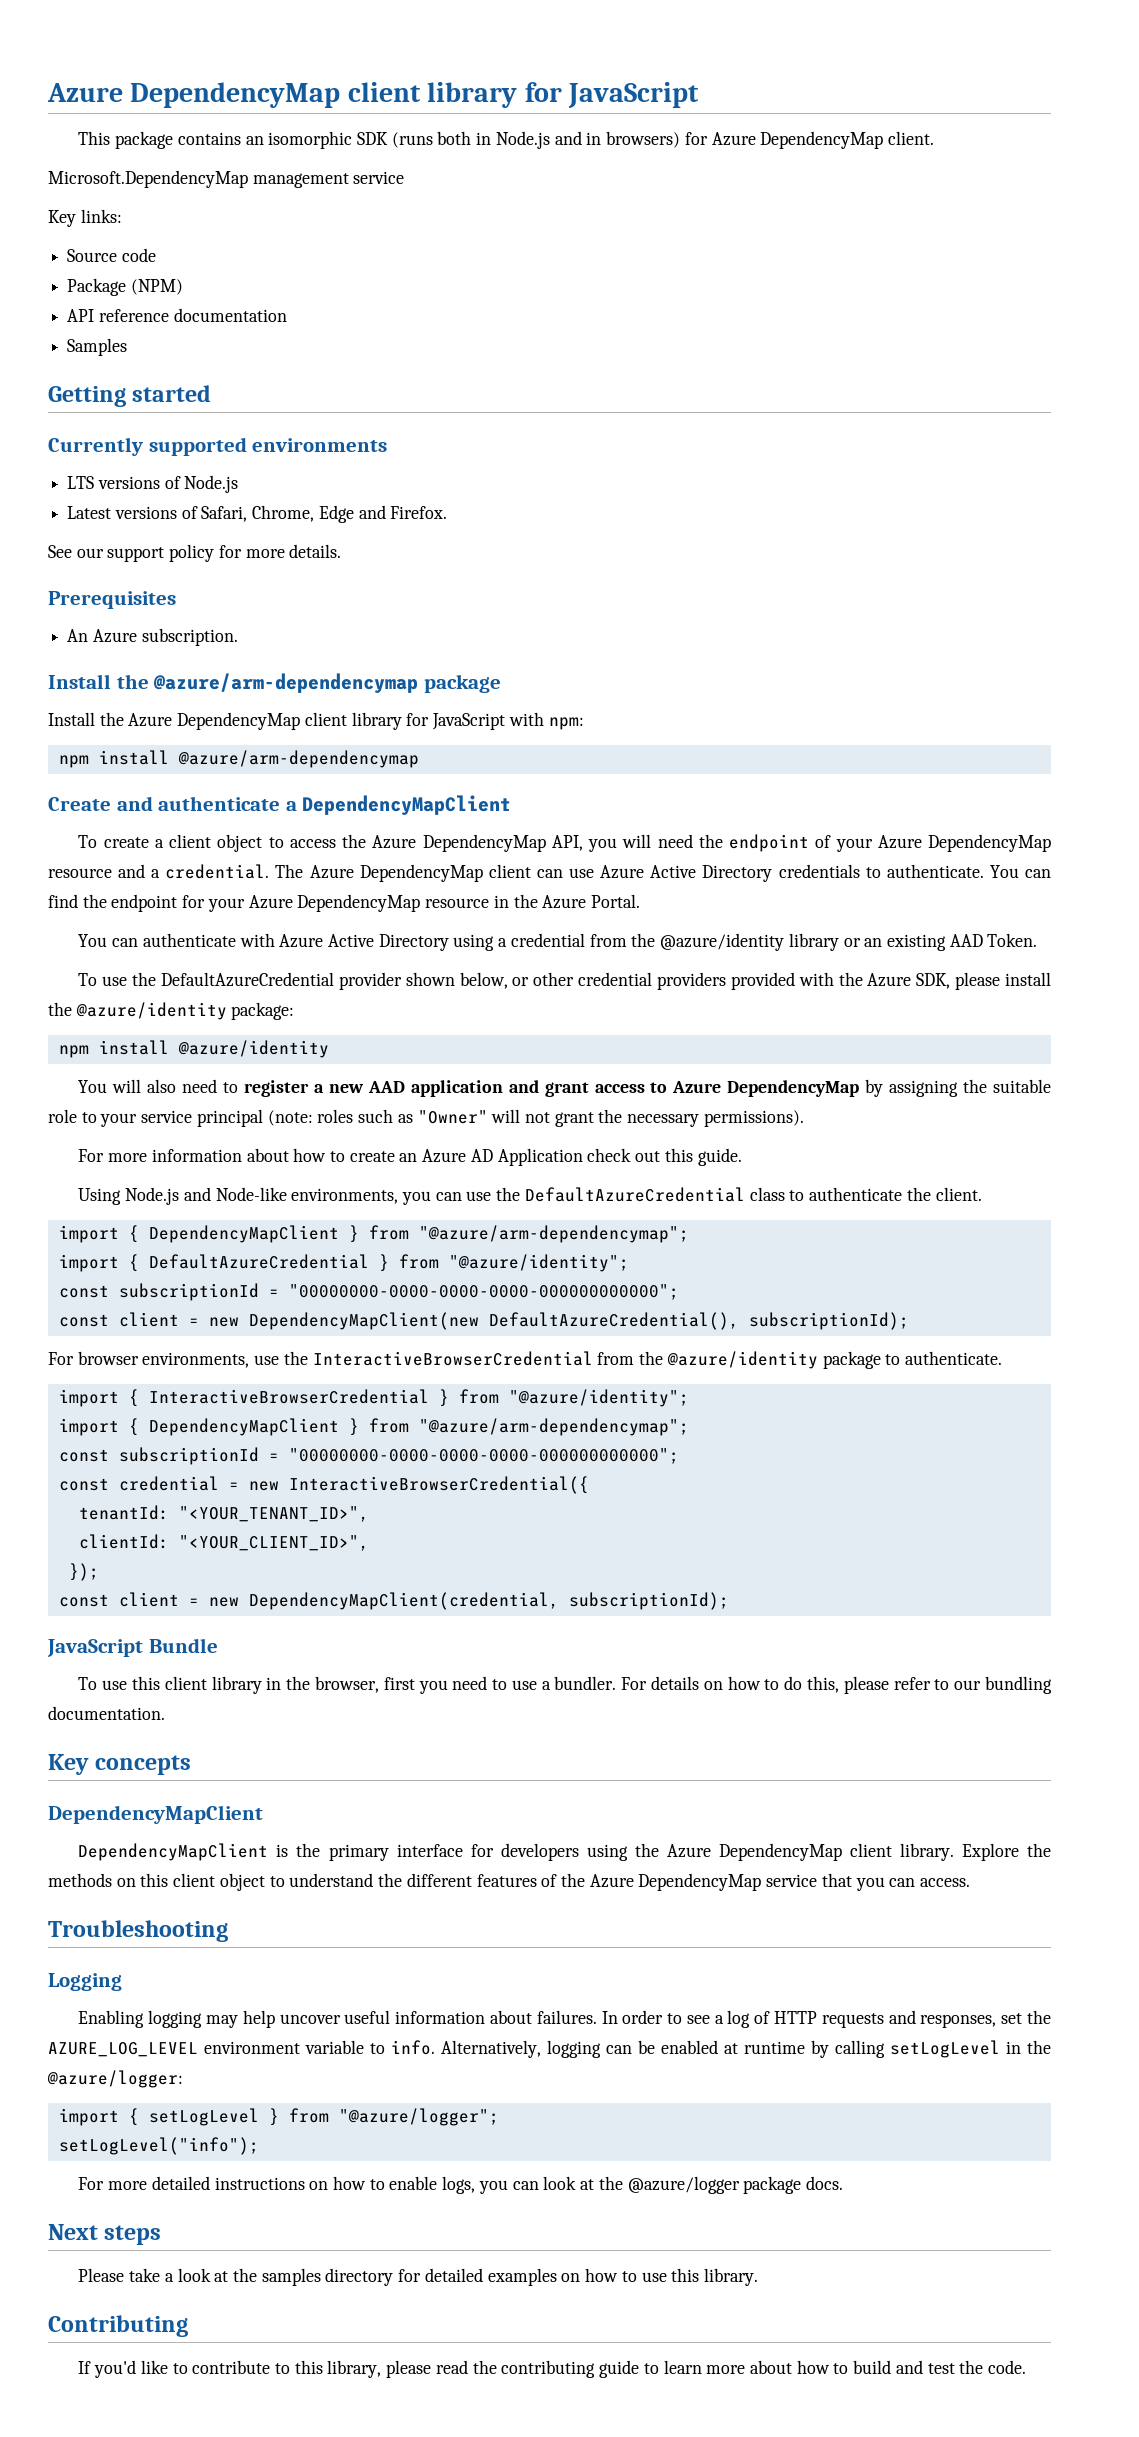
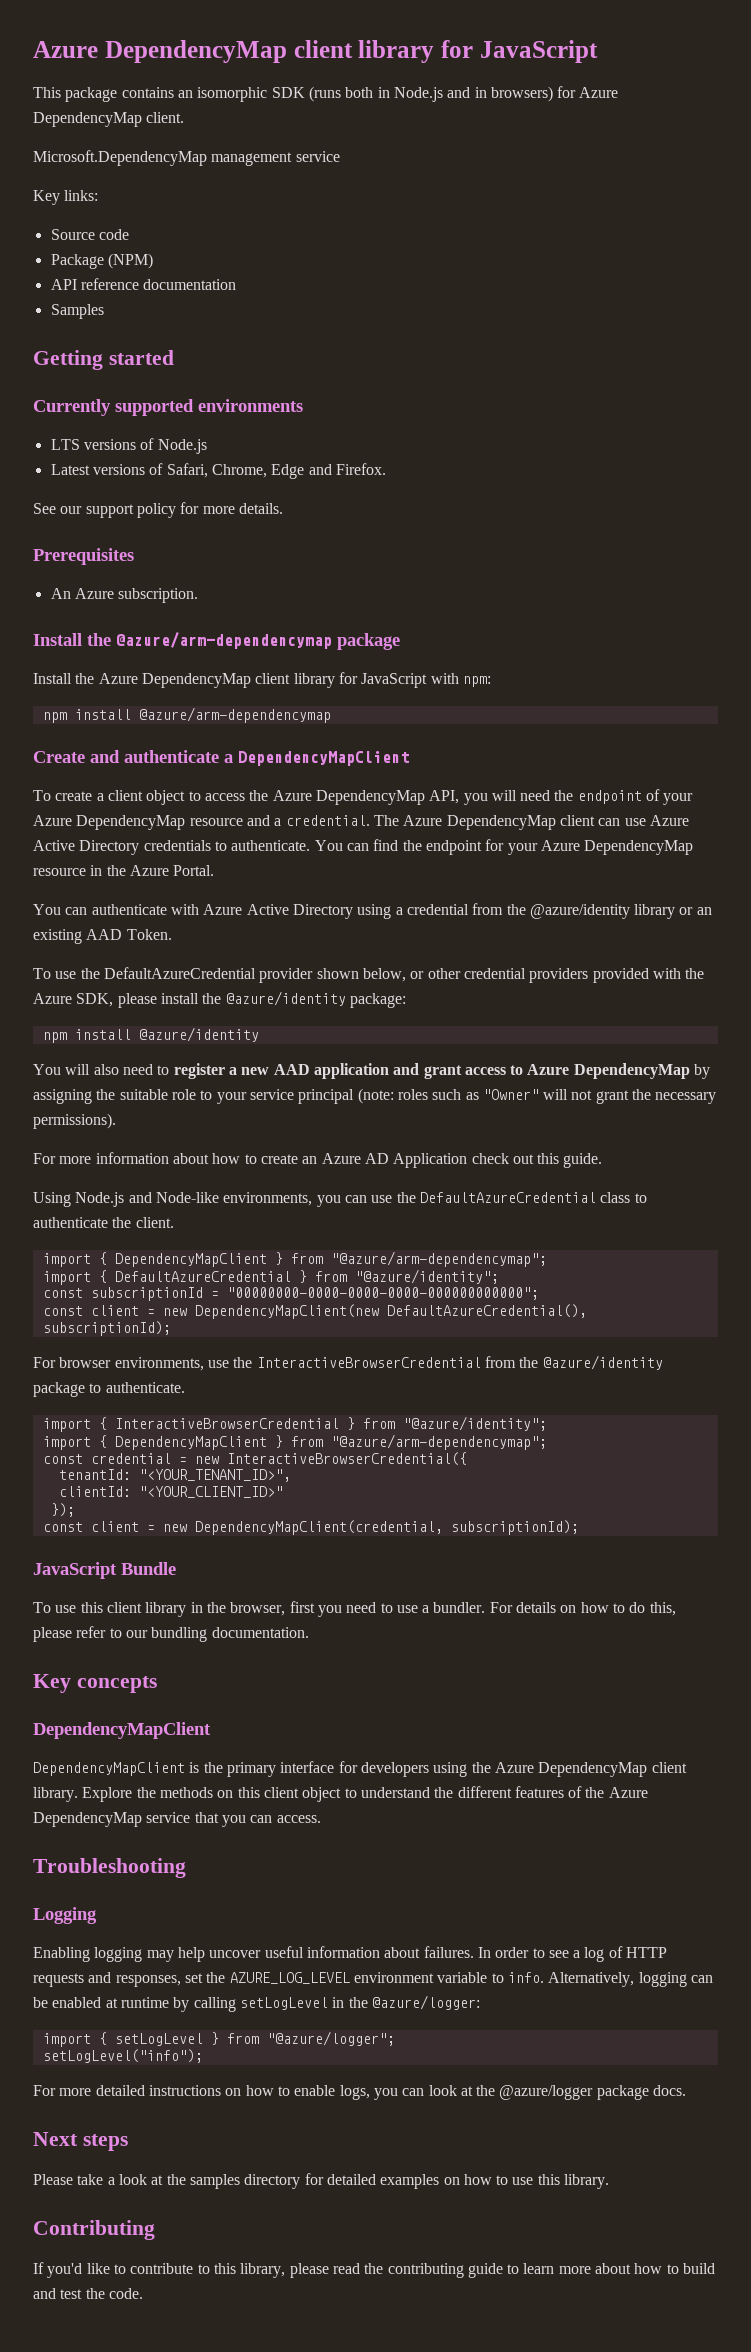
[58,1447,679,1465] // const subscriptionId = "00000000-0000-0000-0000-000000000000"; -> (547, 1442) none
[178,1535,369,1551] "<YOUR_CLIENT_ID>", -> [138,1486,283,1498] "<YOUR_CLIENT_ID>"

